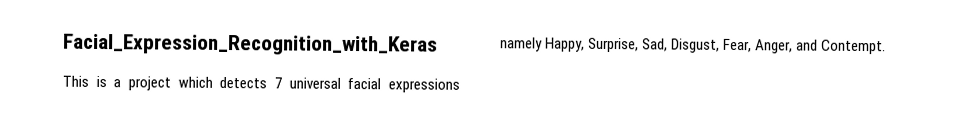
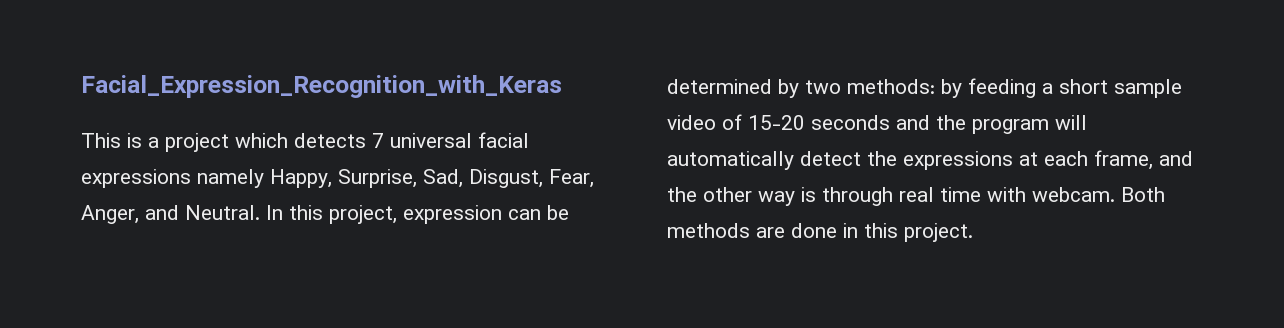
[821,39,887,55] Contempt. -> [185,205,569,224] [667,78,1182,98] [667,114,1087,134] [667,150,1193,170] [667,187,1165,206] [667,223,973,242] Neutral. In this project, expression can be determined by two methods: by feeding a short sample video of 15-20 seconds and the program will automatically detect the expressions at each frame, and the other way is through real time with webcam. Both methods are done in this project.

